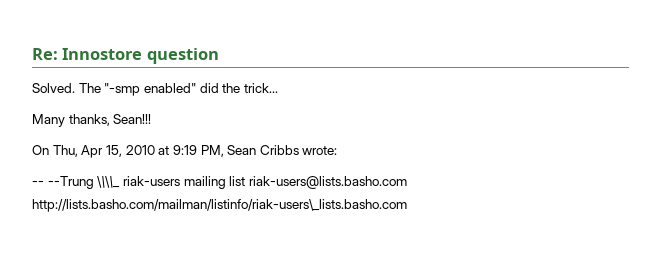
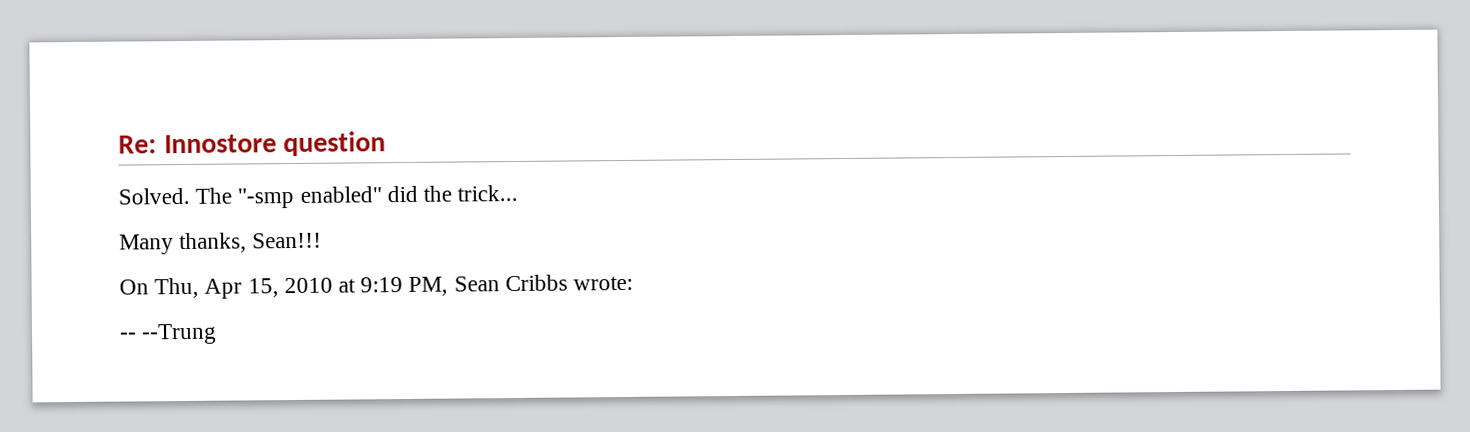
[97,176,407,189] [32,199,407,212] \\\\_ riak-users mailing list riak-users@lists.basho.com http://lists.basho.com/mailman/listinfo/riak-users\_lists.basho.com -> (218, 334) none

